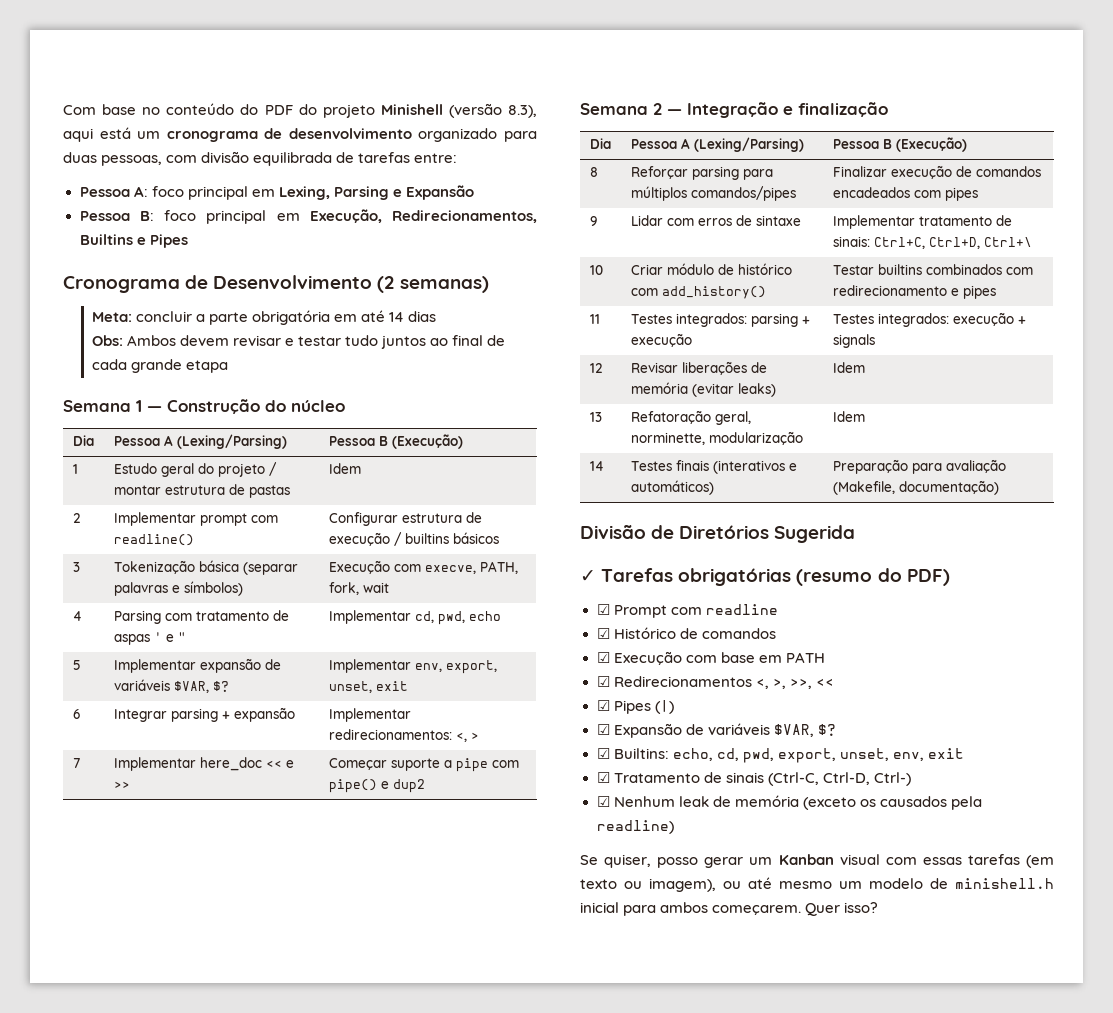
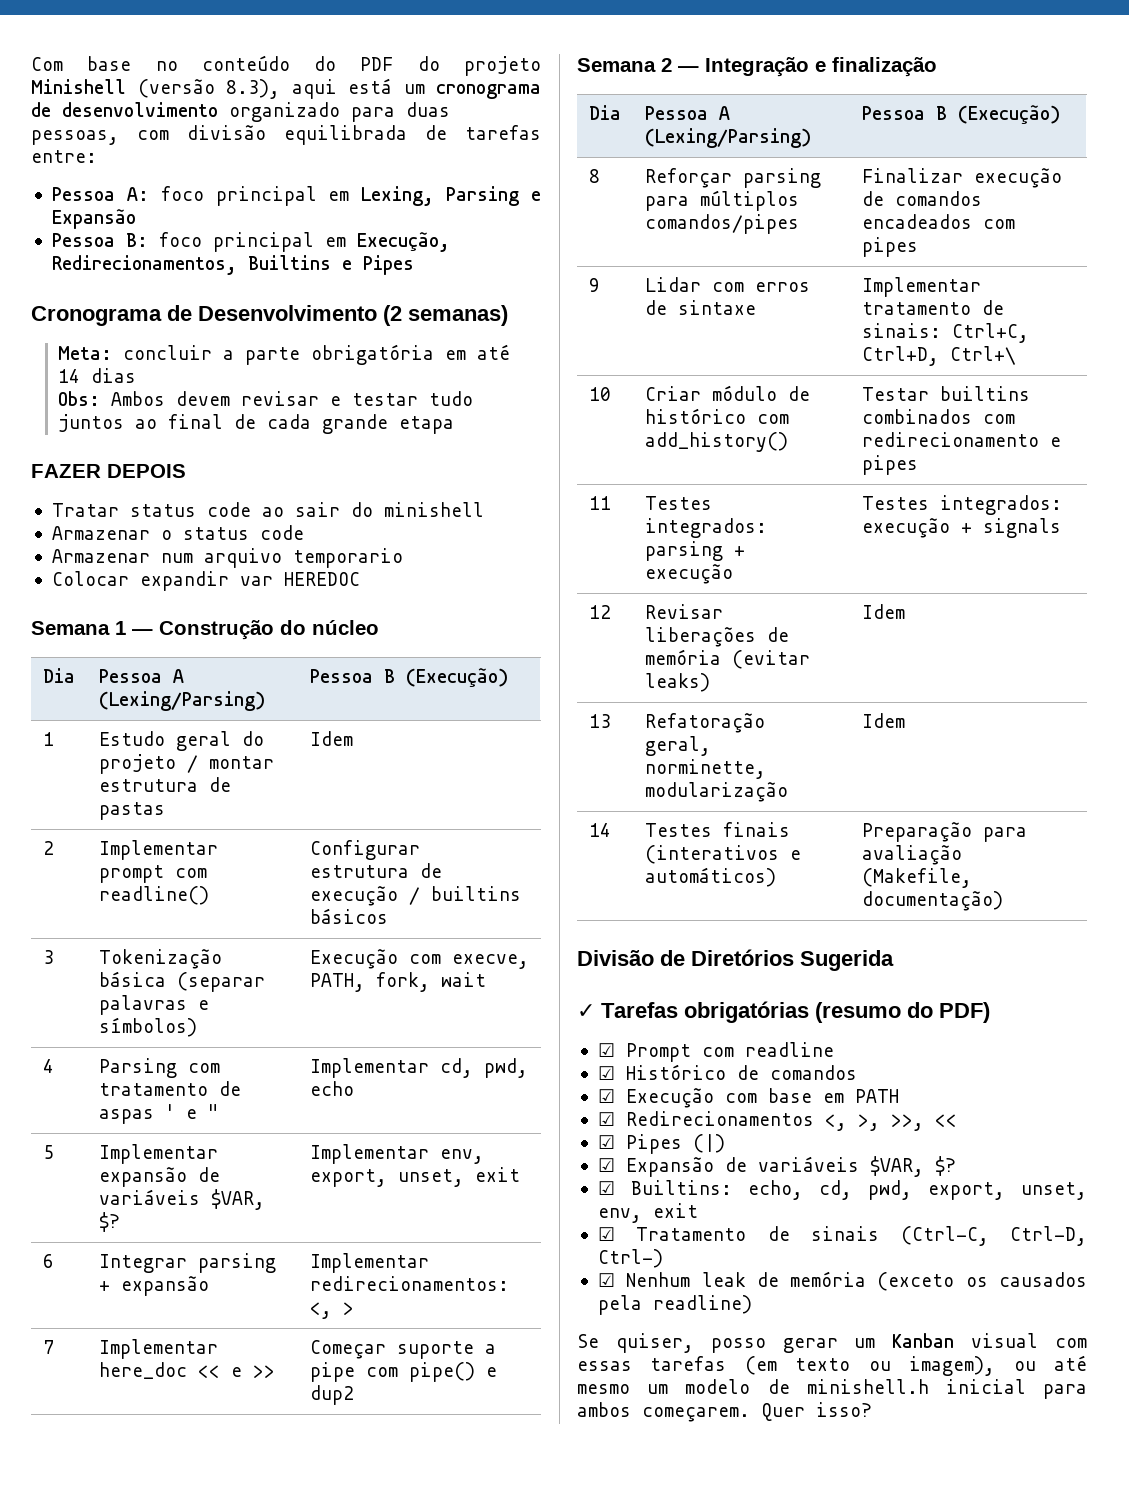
(228, 366) none -> [31,464,186,478] [51,502,484,517] [51,525,304,540] [51,548,403,568] [51,571,360,591] // FAZER DEPOIS // Tratar status code ao sair do minishell // Armazenar o status code // Armazenar num arquivo temporario // Colocar expandir var HEREDOC

